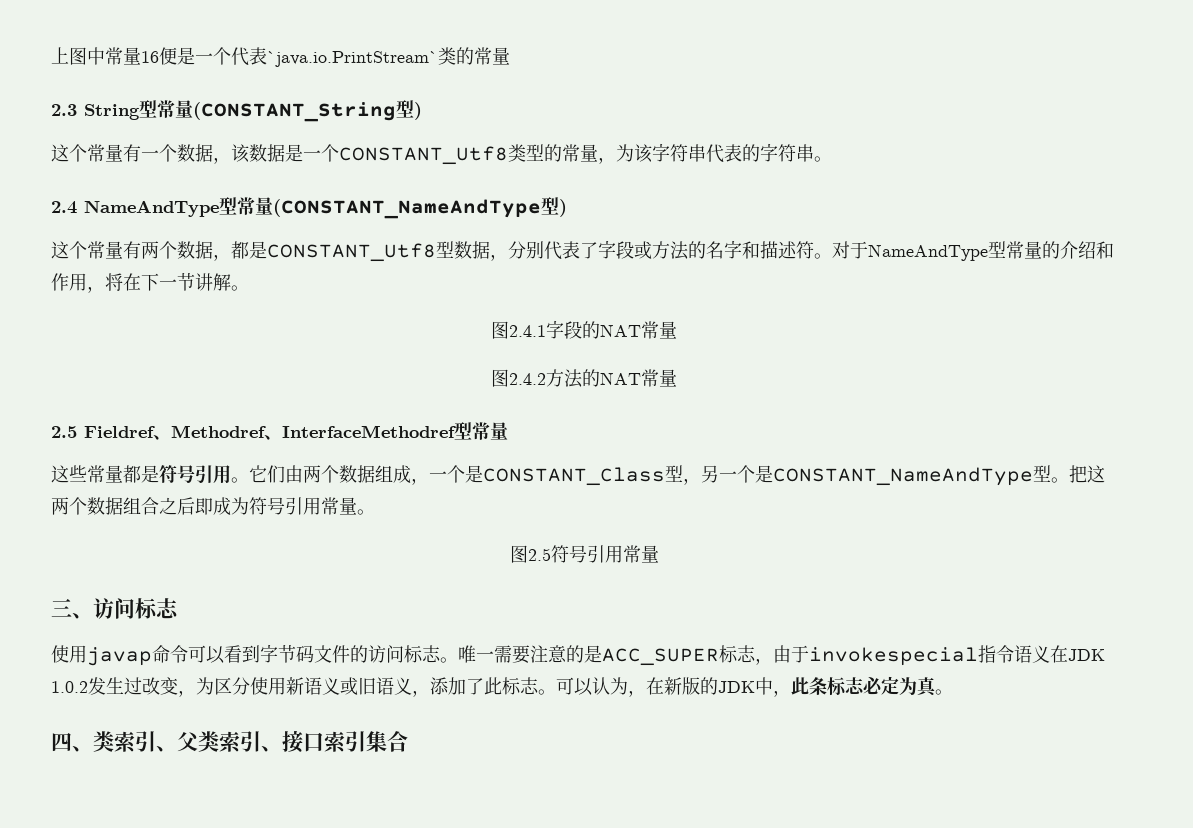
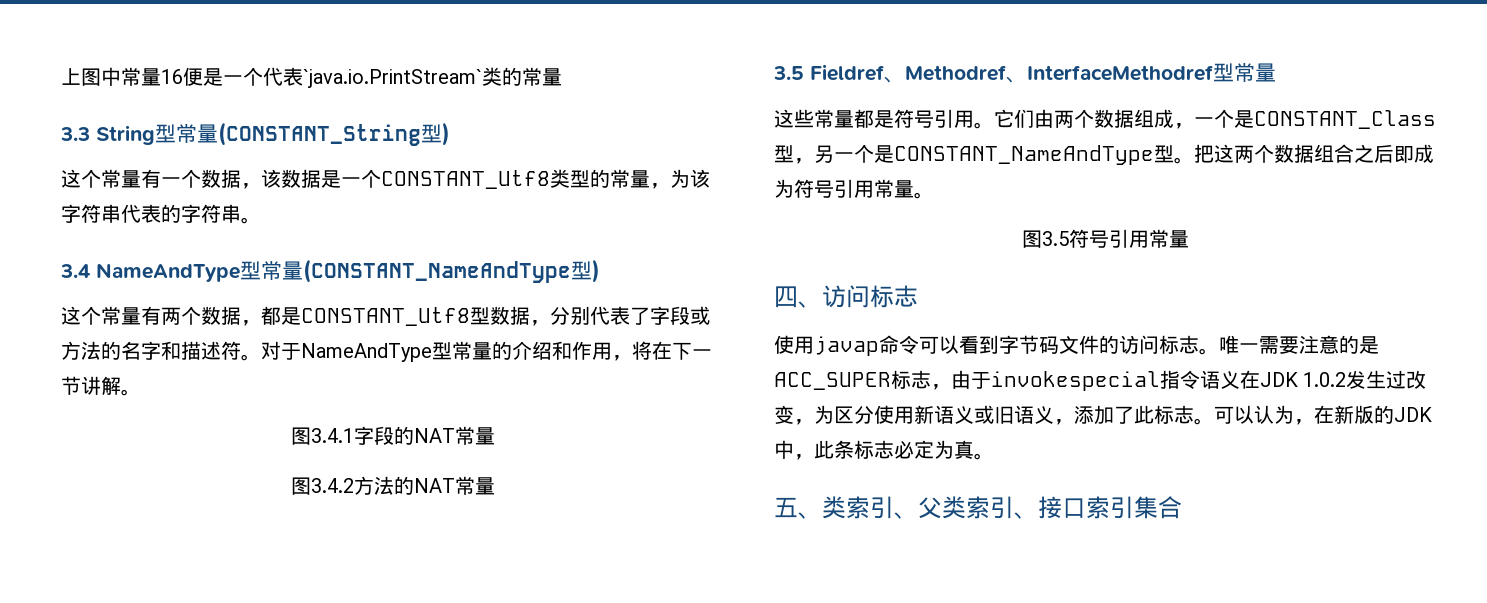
[51,104,77,116] 2.3 -> [60,127,90,141] 3.3
[51,201,77,214] 2.4 -> [60,264,90,278] 3.4
[509,325,546,337] 2.4.1 -> [310,428,354,443] 3.4.1
[509,373,546,385] 2.4.2 -> [310,478,354,493] 3.4.2
[51,426,77,438] 2.5 -> [773,66,804,80] 3.5
[527,548,551,561] 2.5 -> [1042,231,1069,246] 3.5
[51,598,72,617] 三 -> [774,286,798,308] 四
[51,732,72,752] 四 -> [774,497,798,518] 五

